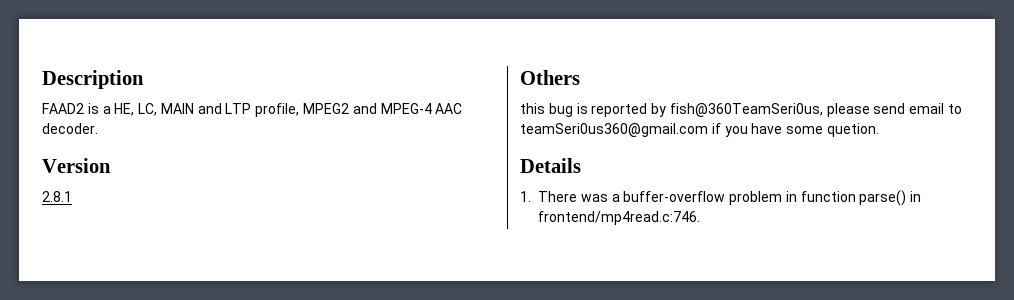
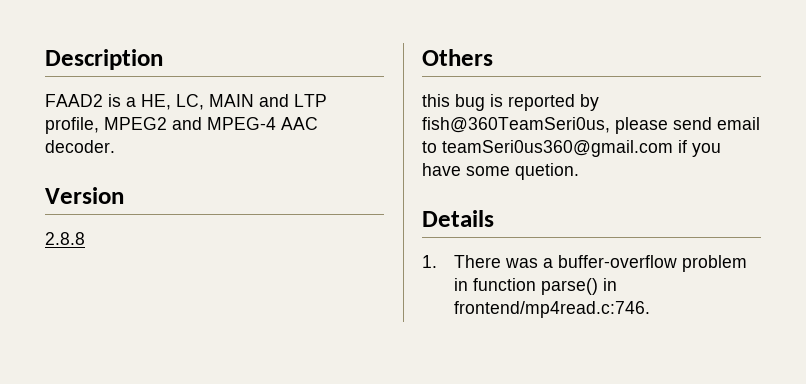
[42,191,72,202] 2.8.1 -> [45,232,85,245] 2.8.8

